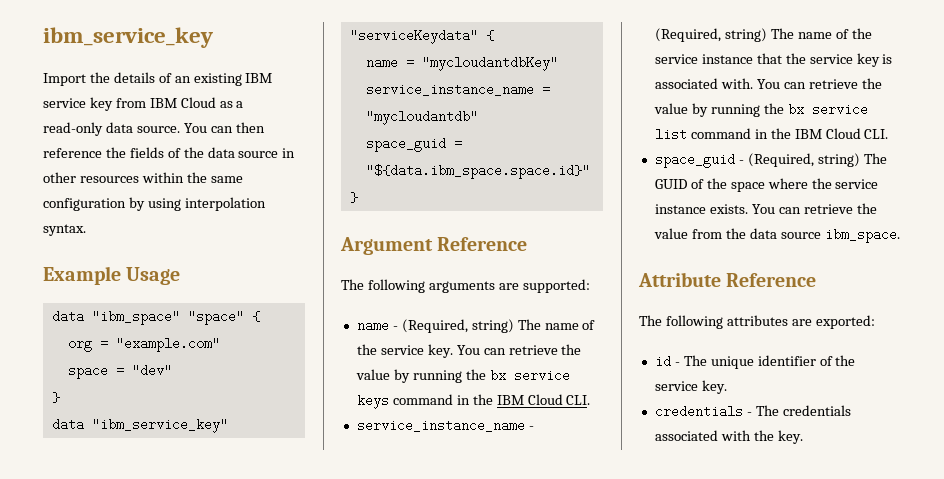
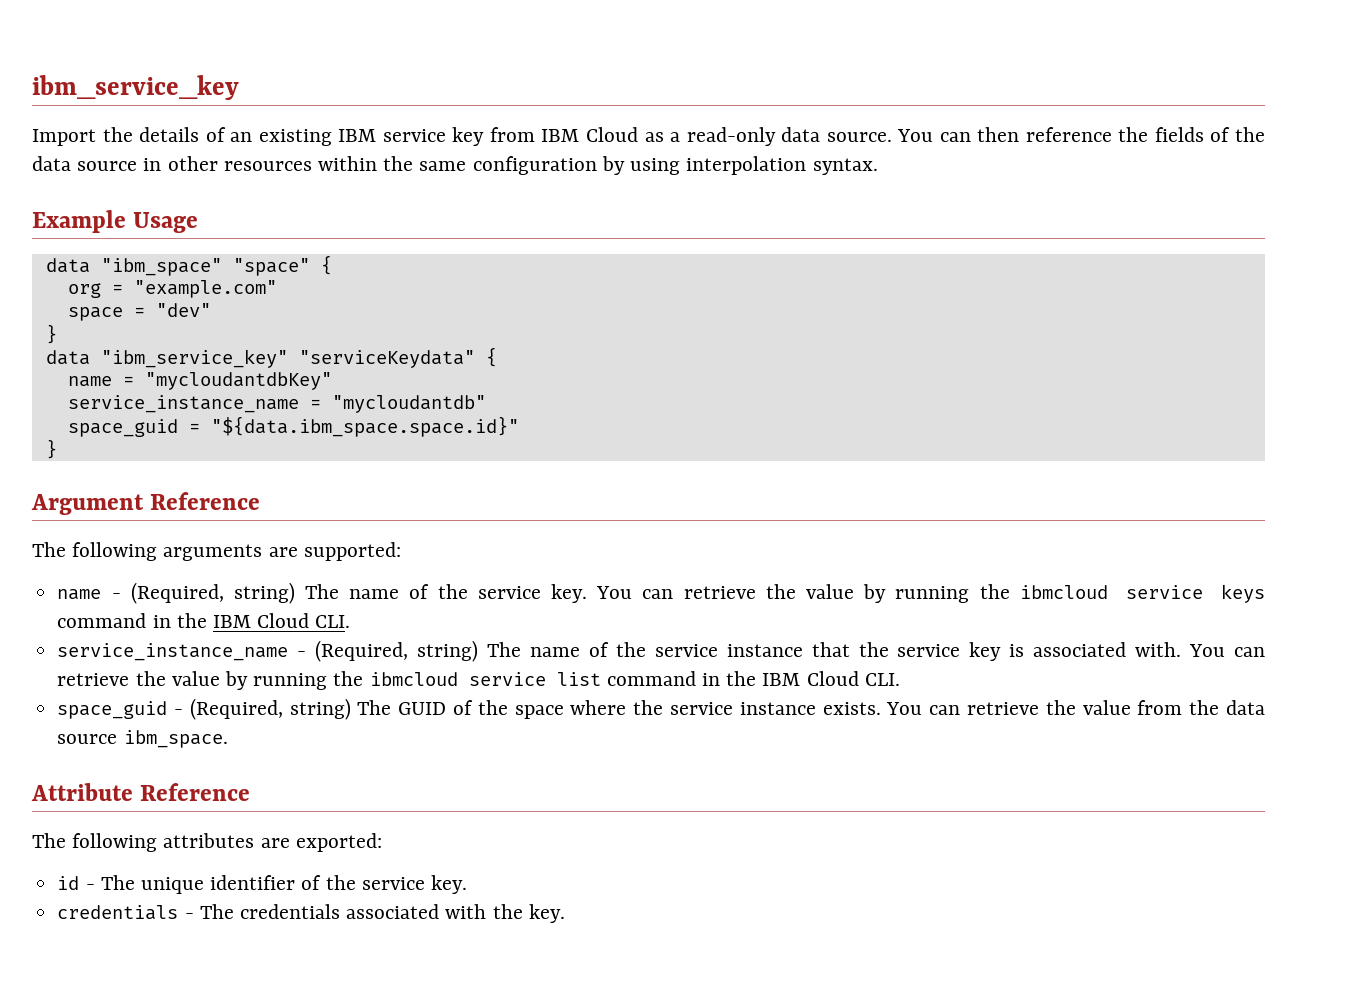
[489,369,506,382] bx -> [1019,585,1108,599] ibmcloud
[787,103,804,116] bx -> [369,672,458,686] ibmcloud

